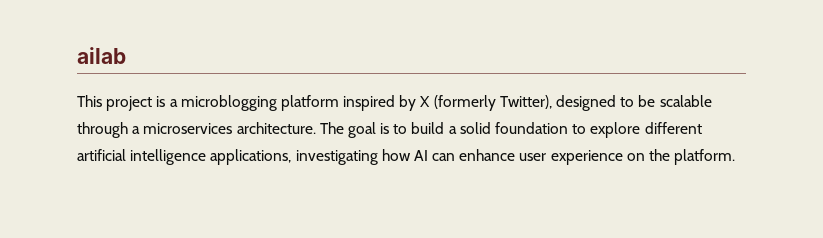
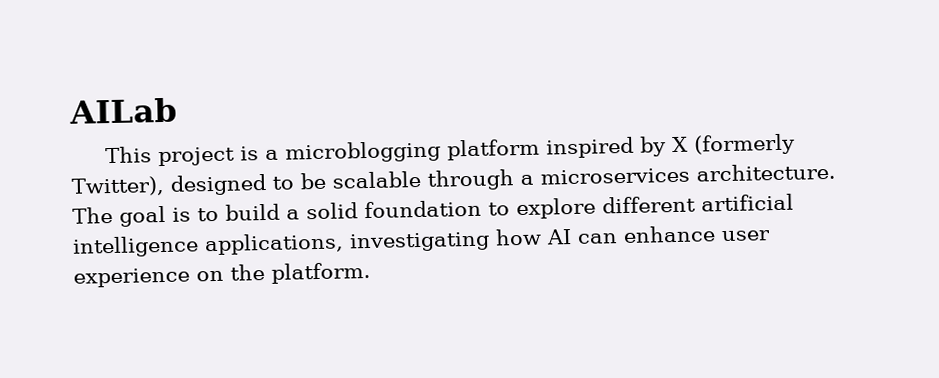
[77,47,126,64] ailab -> [69,97,177,124] AILab

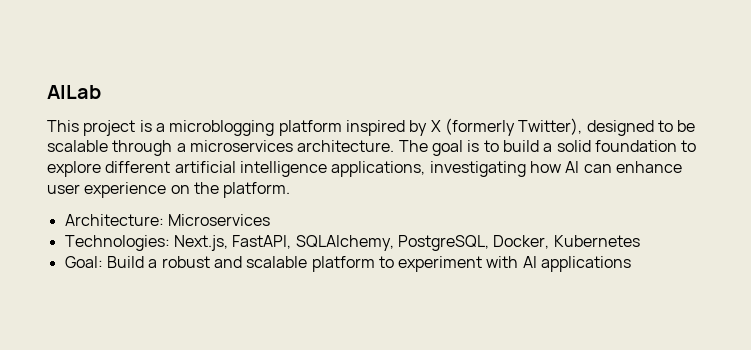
(371, 272) none -> [64,214,270,226] [64,235,640,251] [64,256,632,272] // Architecture: Microservices // Technologies: Next.js, FastAPI, SQLAlchemy, PostgreSQL, Docker, Kubernetes // Goal: Build a robust and scalable platform to experiment with AI applications

